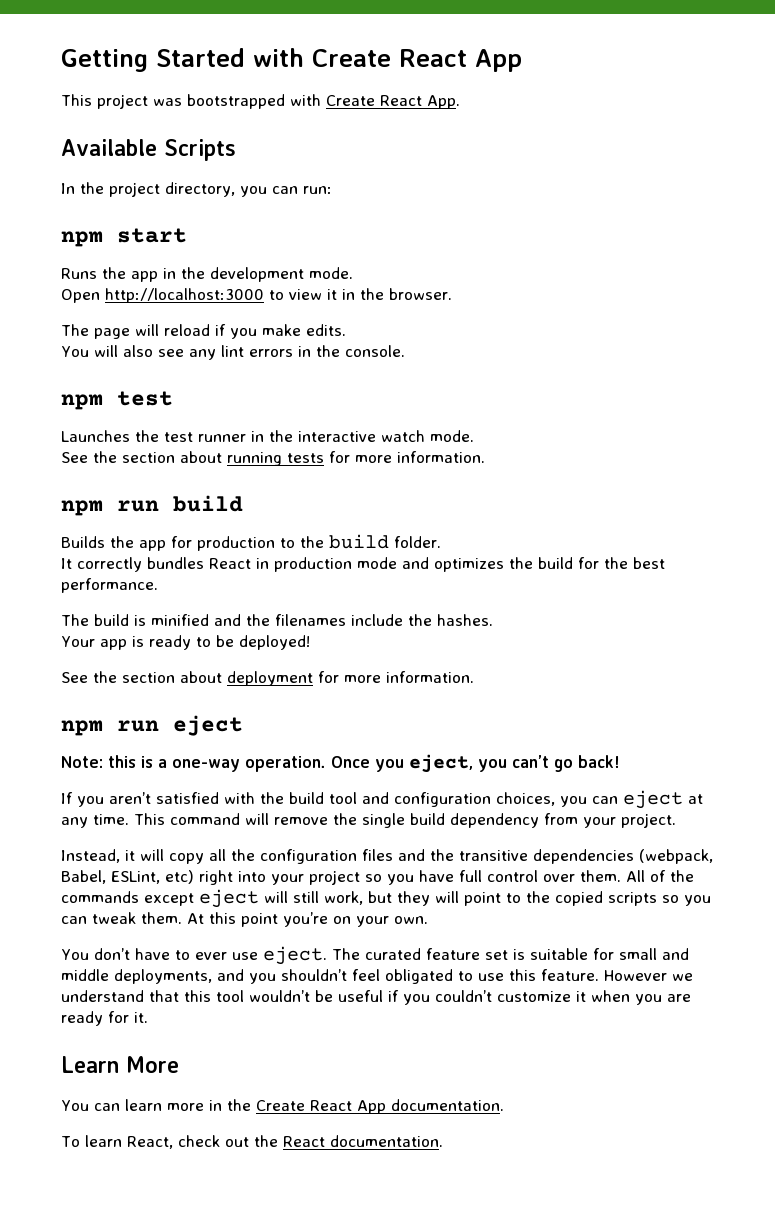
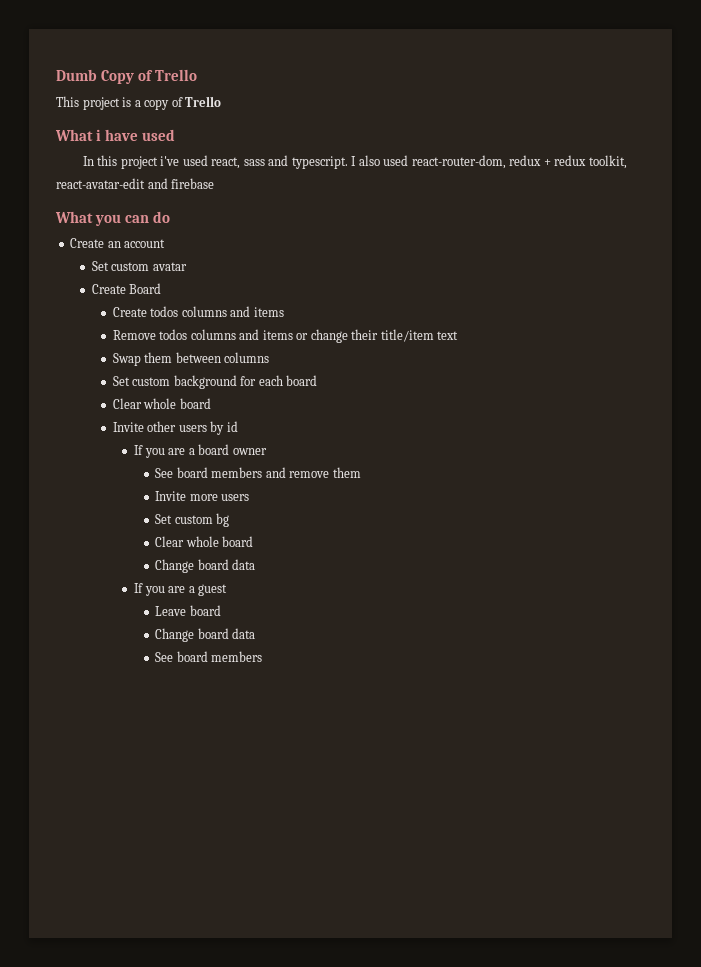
[61,48,522,72] [61,94,460,109] [61,139,236,161] [61,182,332,197] [61,228,187,247] [61,267,353,282] [61,288,452,303] [61,324,346,339] [61,345,405,360] [61,391,173,410] [61,430,474,442] [61,451,485,466] [61,495,243,516] [61,534,441,551] [61,557,665,572] [61,578,158,593] [61,614,493,626] [61,635,310,650] [61,671,474,686] [61,715,243,736] [61,754,620,773] [61,790,703,809] [61,813,676,828] [61,849,713,864] [61,870,694,885] [61,889,711,908] [61,912,428,927] [61,946,689,965] [61,969,693,984] [61,990,691,1005] [61,1011,148,1026] [61,1056,179,1073] [61,1099,504,1114] [61,1135,443,1149] Getting Started with Create React App // This project was bootstrapped with Create React App. // Available Scripts // In the project directory, you can run: // npm start // Runs the app in the development mode. // Open http://localhost:3000 to view it in the browser. // The page will reload if you make edits. // You will also see any lint errors in the console. // npm test // Launches the test runner in the interactive watch mode. // See the section about running tests for more information. // npm run build // Builds the app for production to the build folder. // It correctly bundles React in production mode and optimizes the build for the best performance. // The build is minified and the filenames include the hashes. // Your app is ready to be deployed! // See the section about deployment for more information. // npm run eject // Note: this is a one-way operation. Once you eject, you can’t go back! // If you aren’t satisfied with the build tool and configuration choices, you can eject at any time. This command will remove the single build dependency from your project. // Instead, it will copy all the configuration files and the transitive dependencies (webpack, Babel, ESLint, etc) right into your project so you have full control over them. All of the commands except eject will still work, but they will point to the copied scripts so you can tweak them. At this point you’re on your own. // You don’t have to ever use eject. The curated feature set is suitable for small and middle deployments, and you shouldn’t feel obligated to use this feature. However we understand that this tool wouldn’t be useful if you couldn’t customize it when you are ready for it. // Learn More // You can learn more in the Create React App documentation. // To learn React, check out the React documentation. -> [56,69,198,84] [56,96,222,110] [55,129,175,141] [82,155,627,169] [56,178,215,189] [55,211,170,226] [70,238,166,248] [91,261,187,271] [91,283,162,294] [112,306,284,317] [112,329,459,343] [112,352,270,366] [112,375,318,389] [112,398,211,409] [112,421,238,435] [134,444,267,458] [155,467,361,478] [155,491,250,501] [155,513,230,527] [155,536,254,547] [155,559,256,573] [134,583,228,596] [155,605,221,616] [155,628,256,642] [155,651,263,662] Dumb Copy of Trello // This project is a copy of Trello // What i have used // In this project i've used react, sass and typescript. I also used react-router-dom, redux + redux toolkit, react-avatar-edit and firebase // What you can do // Create an account // Set custom avatar // Create Board // Create todos columns and items // Remove todos columns and items or change their title/item text // Swap them between columns // Set custom background for each board // Clear whole board // Invite other users by id // If you are a board owner // See board members and remove them // Invite more users // Set custom bg // Clear whole board // Change board data // If you are a guest // Leave board // Change board data // See board members

